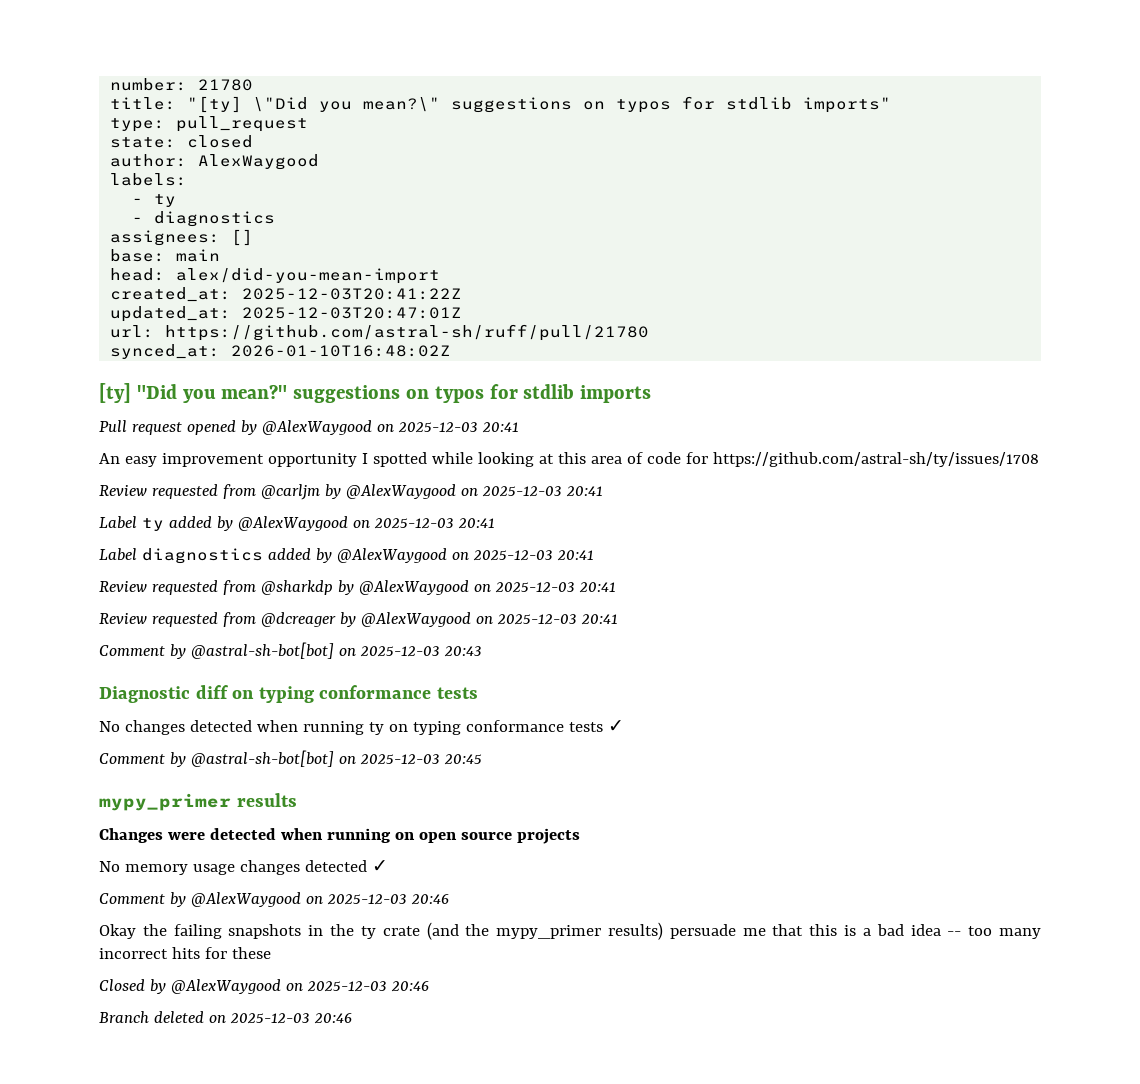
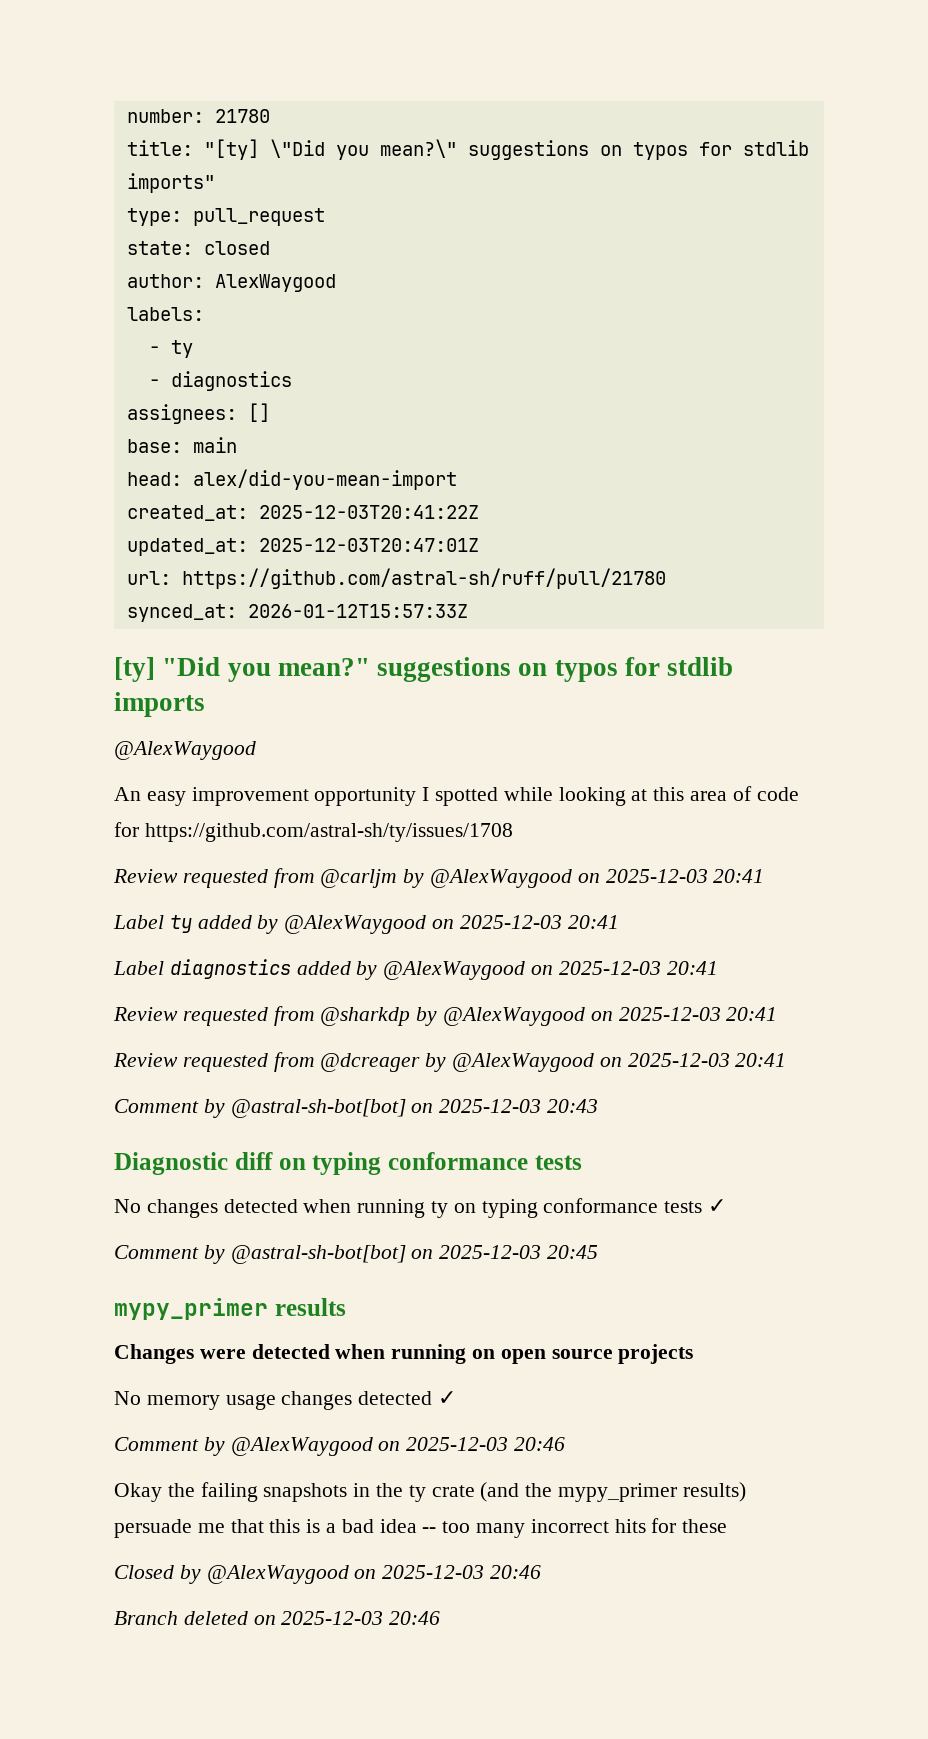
[231,345,452,357] 2026-01-10T16:48:02Z -> [247,604,468,618] 2026-01-12T15:57:33Z
[99,420,519,435] Pull request opened by @AlexWaygood on 2025-12-03 20:41 -> [114,741,256,760] @AlexWaygood

